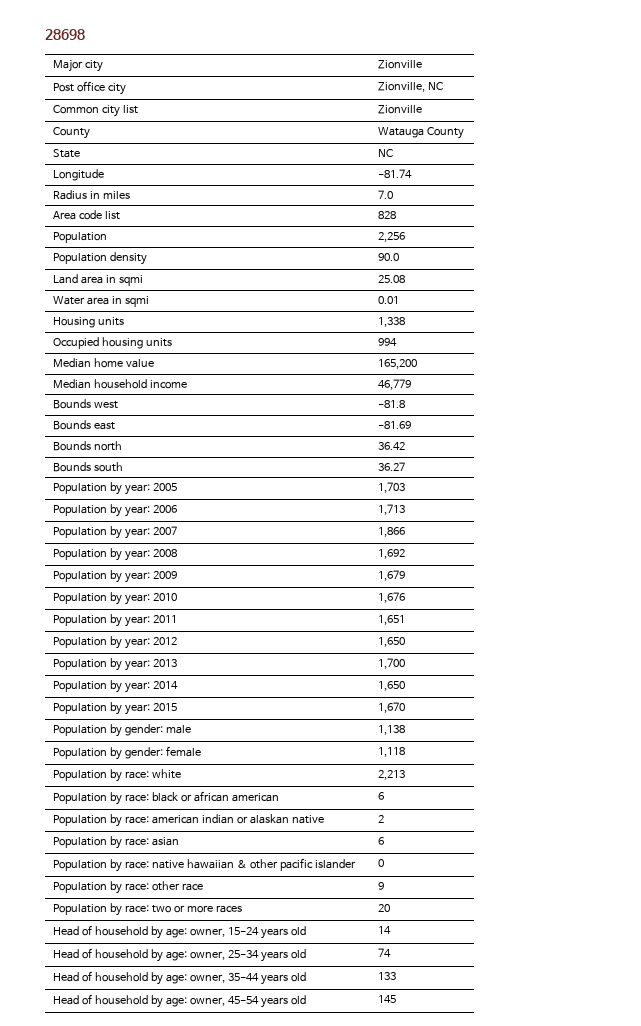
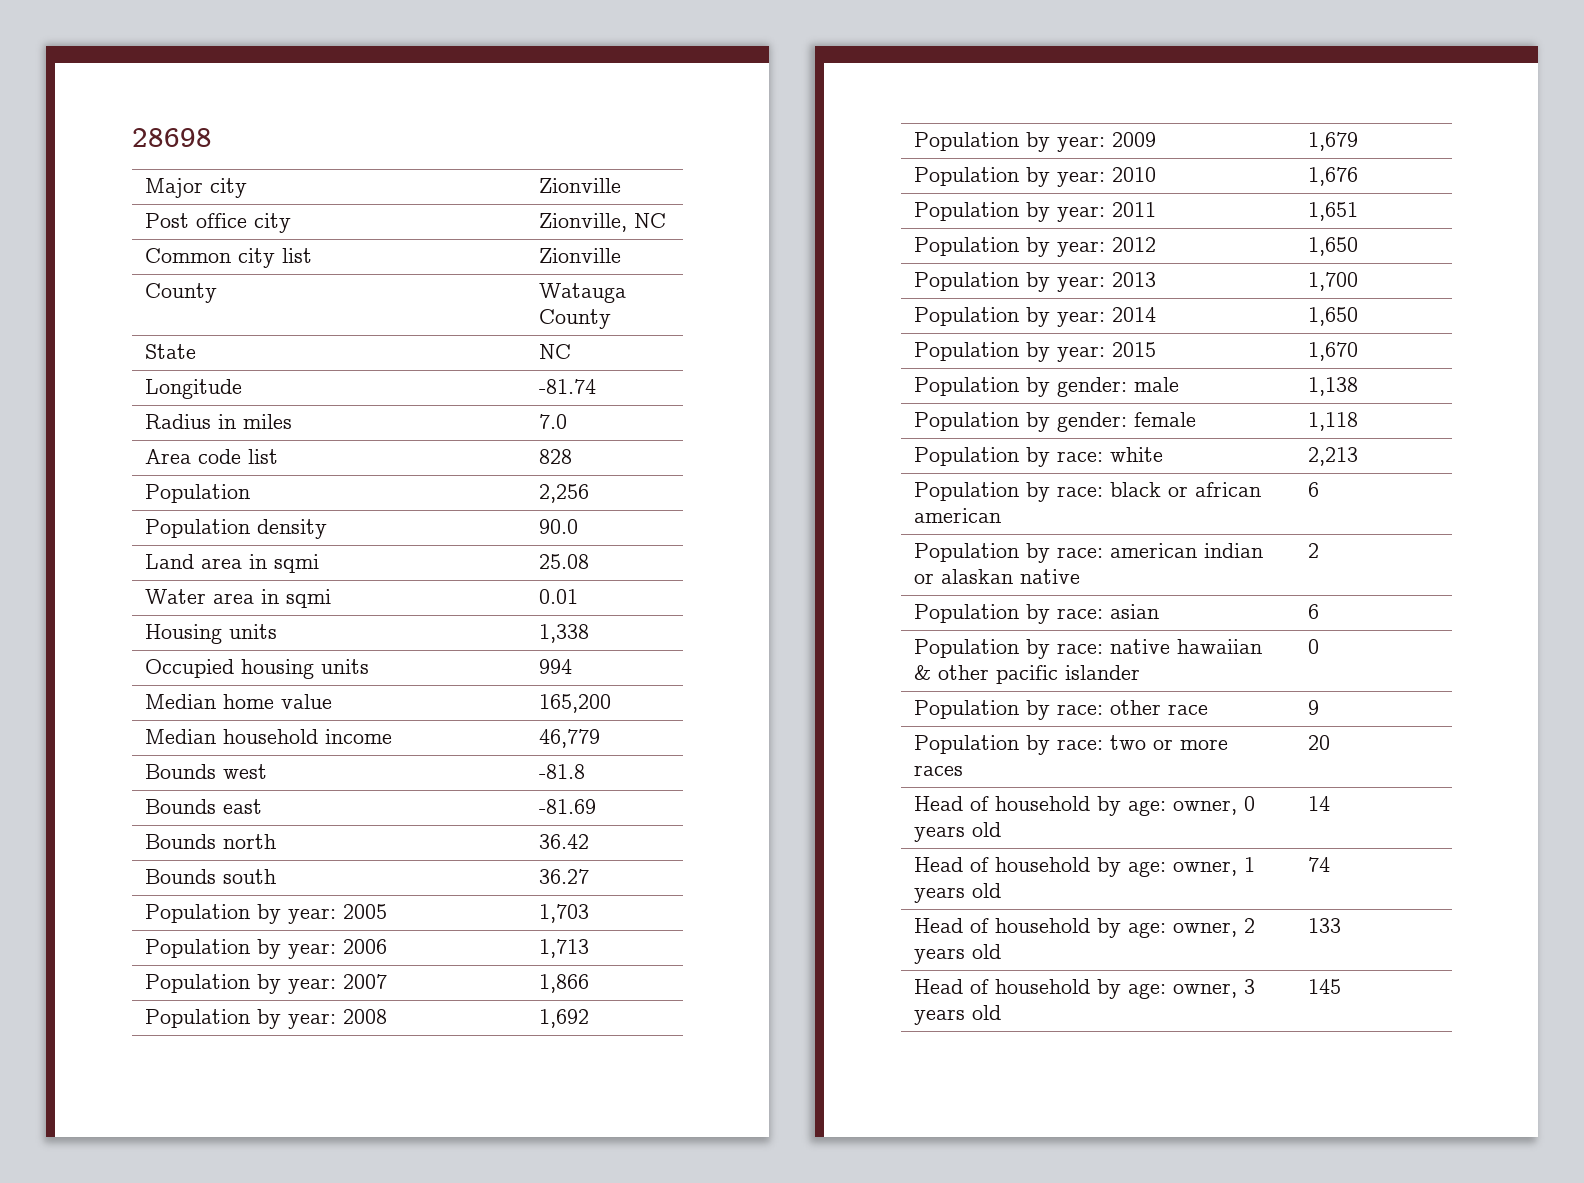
[227,927,259,935] 15-24 -> [1244,796,1256,811] 0
[227,950,259,958] 25-34 -> [1244,857,1256,872] 1
[227,973,259,981] 35-44 -> [1244,918,1256,933] 2
[227,996,259,1004] 45-54 -> [1244,979,1256,994] 3

